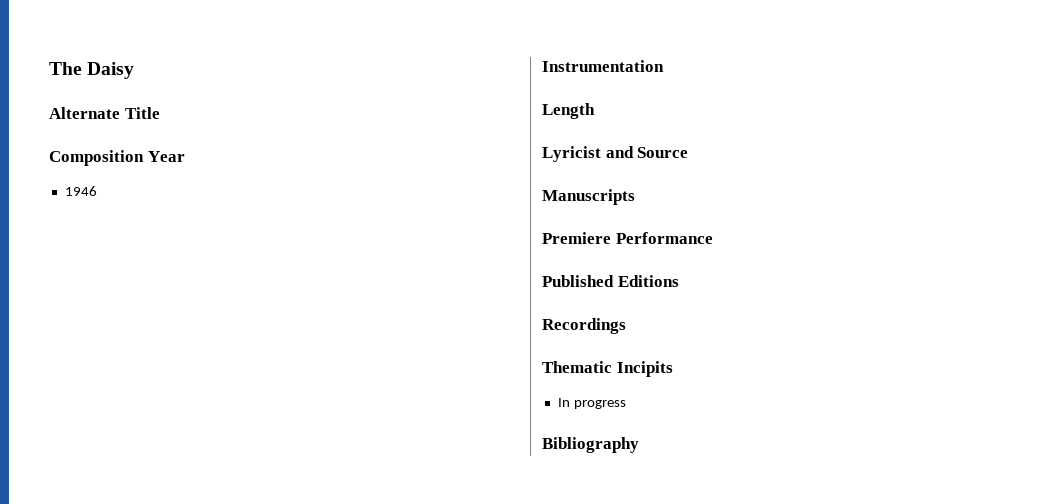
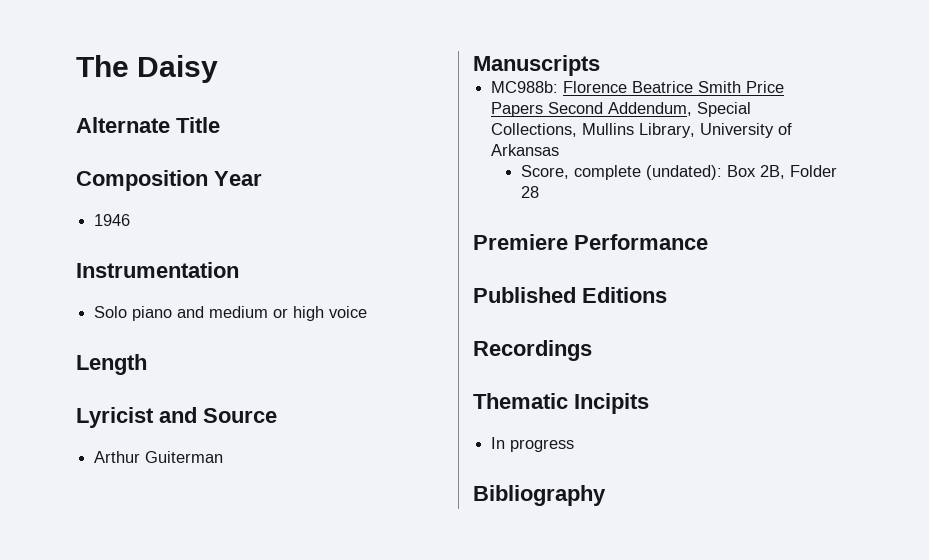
(664, 66) none -> [94,306,368,321] // Solo piano and medium or high voice
(689, 152) none -> [94,451,224,463] // Arthur Guiterman
(635, 197) none -> [491,81,785,93] [491,102,752,117] [491,123,793,138] [491,144,560,156] [520,165,837,180] [520,186,539,198] // MC988b: Florence Beatrice Smith Price Papers Second Addendum, Special Collections, Mullins Library, University of Arkansas // Score, complete (undated): Box 2B, Folder 28

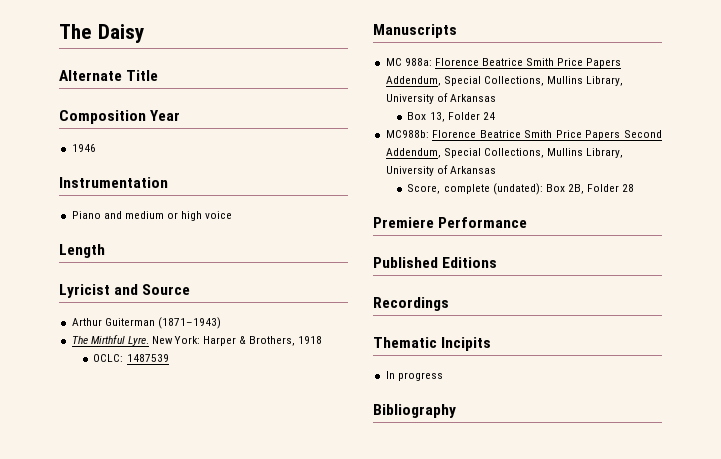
[94,306,173,321] Solo piano -> [71,211,101,219] Piano
[473,55,600,76] // Manuscripts -> [157,317,221,329] [71,335,323,346] [93,354,169,362] [373,24,457,38] [385,58,622,68] [385,76,624,86] [385,93,496,104] [407,112,495,122] (1871–1943) // The Mirthful Lyre. New York: Harper & Brothers, 1918 // OCLC: 1487539 // Manuscripts // MC 988a: Florence Beatrice Smith Price Papers Addendum, Special Collections, Mullins Library, University of Arkansas // Box 13, Folder 24

